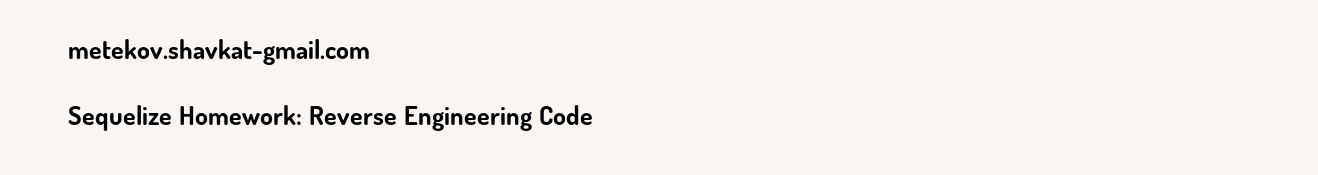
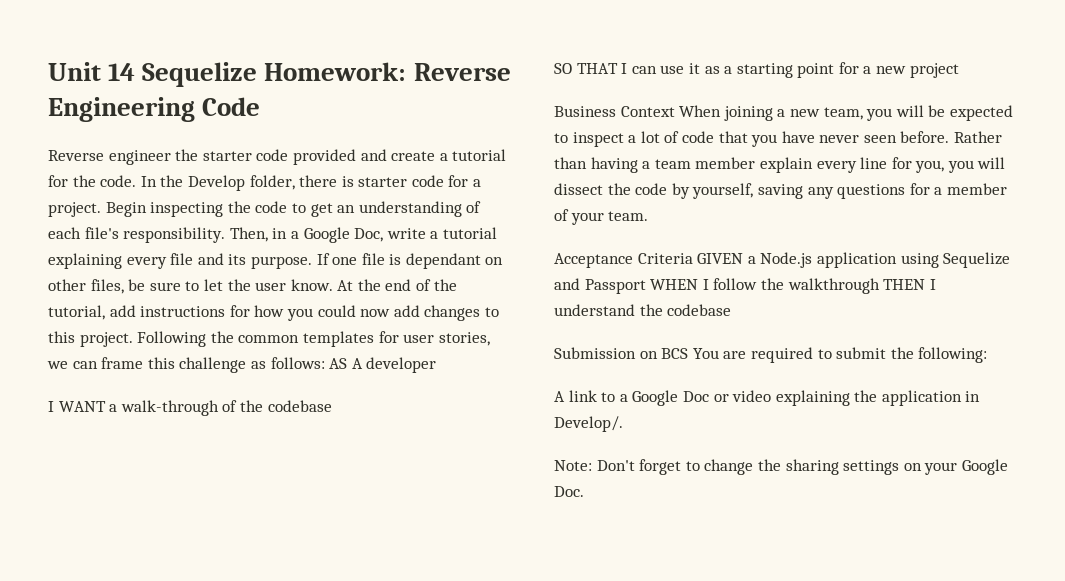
[68,39,370,65] metekov.shavkat-gmail.com // -> [48,62,136,81] Unit 14
(594, 115) none -> [48,149,507,165] [48,175,482,191] [48,201,482,217] [48,227,497,243] [48,253,504,269] [48,279,457,294] [48,305,499,321] [48,331,490,347] [47,357,437,373] [48,400,332,416] [554,62,959,78] [554,105,1013,121] [554,131,1003,147] [554,157,1006,173] [554,183,1007,199] [554,209,649,225] [554,252,1011,268] [554,278,936,294] [554,304,732,316] [554,347,988,363] [554,390,981,406] [554,416,623,432] [554,459,1008,475] [554,486,584,497] // Reverse engineer the starter code provided and create a tutorial for the code. In the Develop folder, there is starter code for a project. Begin inspecting the code to get an understanding of each file's responsibility. Then, in a Google Doc, write a tutorial explaining every file and its purpose. If one file is dependant on other files, be sure to let the user know. At the end of the tutorial, add instructions for how you could now add changes to this project. Following the common templates for user stories, we can frame this challenge as follows: AS A developer // I WANT a walk-through of the codebase // SO THAT I can use it as a starting point for a new project // Business Context When joining a new team, you will be expected to inspect a lot of code that you have never seen before. Rather than having a team member explain every line for you, you will dissect the code by yourself, saving any questions for a member of your team. // Acceptance Criteria GIVEN a Node.js application using Sequelize and Passport WHEN I follow the walkthrough THEN I understand the codebase // Submission on BCS You are required to submit the following: // A link to a Google Doc or video explaining the application in Develop/. // Note: Don't forget to change the sharing settings on your Google Doc.

